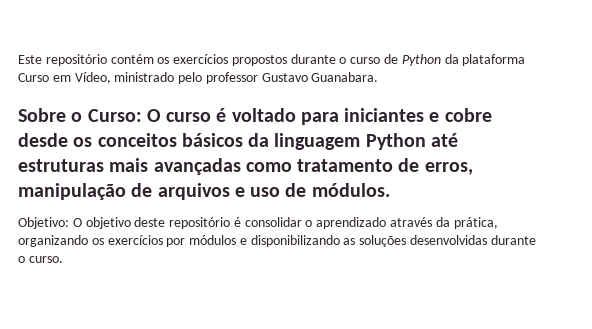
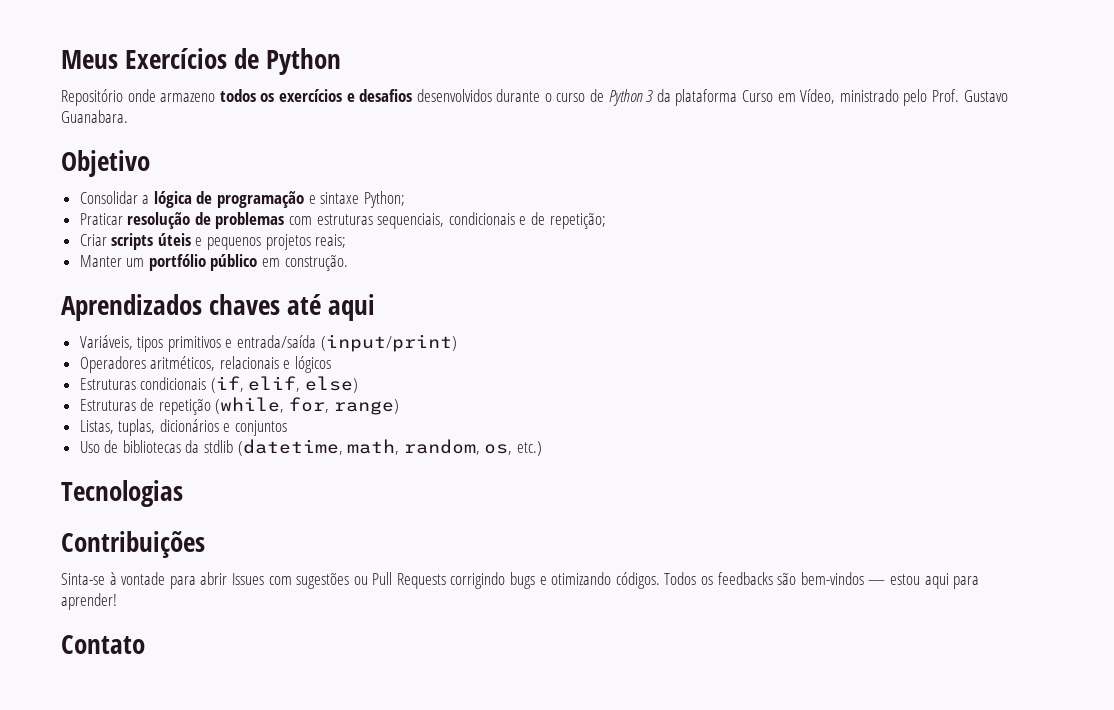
[18,54,287,66] Este repositório contém os exercícios propostos -> [61,48,342,75] [61,89,492,106] Meus Exercícios de Python // Repositório onde armazeno todos os exercícios e desafios desenvolvidos
(441, 60) none -> [646,90,654,102] 3
[205,72,258,84] professor -> [931,89,959,102] Prof.
[18,108,492,125] [18,133,458,150] [18,158,473,175] [18,183,390,200] [18,217,498,229] [18,235,536,247] [18,256,63,263] Sobre o Curso: O curso é voltado para iniciantes e cobre desde os conceitos básicos da linguagem Python até estruturas mais avançadas como tratamento de erros, manipulação de arquivos e uso de módulos. // Objetivo: O objetivo deste repositório é consolidar o aprendizado através da prática, organizando os exercícios por módulos e disponibilizando as soluções desenvolvidas durante o curso. -> [61,150,150,177] [79,191,405,208] [79,212,606,229] [79,233,347,250] [79,254,348,271] [61,294,376,321] [79,334,457,352] [79,356,332,373] [79,376,359,393] [79,397,399,415] [79,419,288,436] [79,439,543,456] [61,480,183,507] [61,531,205,558] [61,572,980,589] [61,593,117,610] [61,635,145,654] Objetivo // Consolidar a lógica de programação e sintaxe Python; // Praticar resolução de problemas com estruturas sequenciais, condicionais e de repetição; // Criar scripts úteis e pequenos projetos reais; // Manter um portfólio público em construção. // Aprendizados chaves até aqui // Variáveis, tipos primitivos e entrada/saída (input/print) // Operadores aritméticos, relacionais e lógicos // Estruturas condicionais (if, elif, else) // Estruturas de repetição (while, for, range) // Listas, tuplas, dicionários e conjuntos // Uso de bibliotecas da stdlib (datetime, math, random, os, etc.) // Tecnologias // Contribuições // Sinta-se à vontade para abrir Issues com sugestões ou Pull Requests corrigindo bugs e otimizando códigos. Todos os feedbacks são bem-vindos — estou aqui para aprender! // Contato

